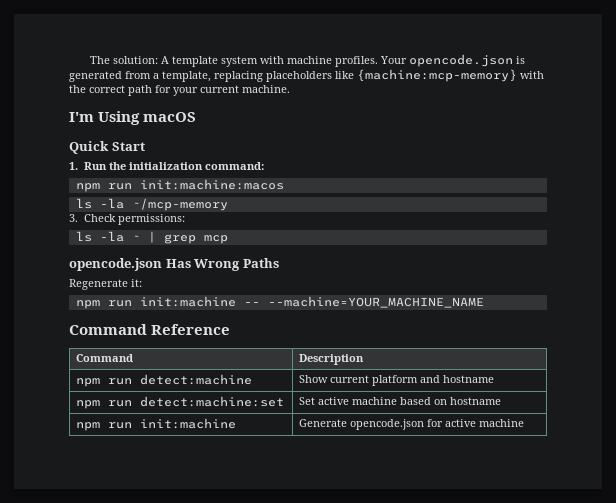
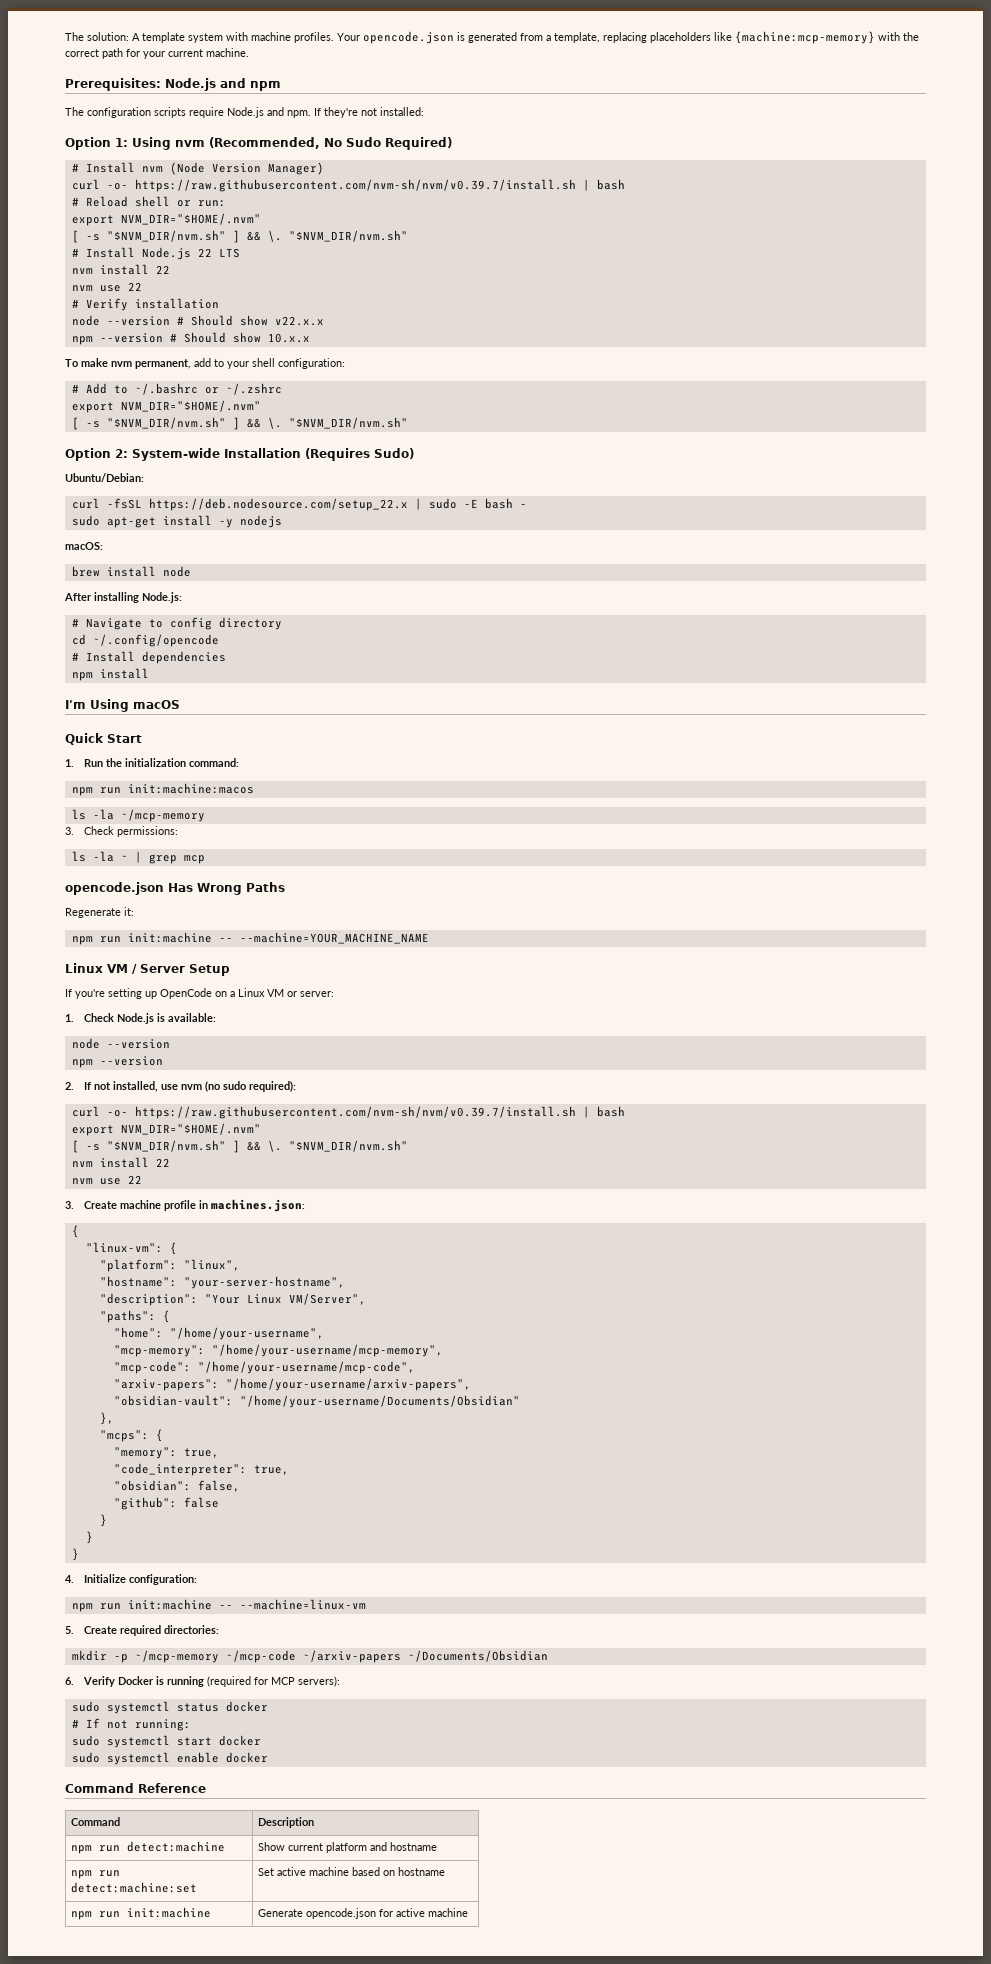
(290, 89) none -> [65,78,281,91] [65,107,424,118] [65,137,452,150] [71,162,324,175] [71,179,625,192] [71,196,226,207] [71,213,261,226] [71,230,408,243] [71,247,240,260] [71,264,170,275] [71,282,142,292] [71,298,219,311] [71,315,324,326] [71,332,310,345] [65,358,345,369] [71,383,282,395] [71,400,261,413] [71,417,408,430] [65,448,414,461] [65,473,144,482] [71,498,527,511] [71,515,282,528] [65,542,103,550] [71,566,191,577] [64,592,182,603] [71,617,282,630] [71,634,219,647] [71,651,226,664] [71,668,149,681] // Prerequisites: Node.js and npm // The configuration scripts require Node.js and npm. If they're not installed: // Option 1: Using nvm (Recommended, No Sudo Required) // # Install nvm (Node Version Manager) // curl -o- https://raw.githubusercontent.com/nvm-sh/nvm/v0.39.7/install.sh | bash // # Reload shell or run: // export NVM_DIR="$HOME/.nvm" // [ -s "$NVM_DIR/nvm.sh" ] && \. "$NVM_DIR/nvm.sh" // # Install Node.js 22 LTS // nvm install 22 // nvm use 22 // # Verify installation // node --version # Should show v22.x.x // npm --version # Should show 10.x.x // To make nvm permanent, add to your shell configuration: // # Add to ~/.bashrc or ~/.zshrc // export NVM_DIR="$HOME/.nvm" // [ -s "$NVM_DIR/nvm.sh" ] && \. "$NVM_DIR/nvm.sh" // Option 2: System-wide Installation (Requires Sudo) // Ubuntu/Debian: // curl -fsSL https://deb.nodesource.com/setup_22.x | sudo -E bash - // sudo apt-get install -y nodejs // macOS: // brew install node // After installing Node.js: // # Navigate to config directory // cd ~/.config/opencode // # Install dependencies // npm install
(484, 302) none -> [65,963,230,976] [65,988,334,999] [65,1013,216,1024] [71,1038,170,1049] [71,1056,163,1068] [65,1081,296,1092] [71,1106,625,1119] [71,1123,261,1136] [71,1140,408,1153] [71,1157,170,1168] [71,1175,142,1185] [65,1199,305,1212] [71,1225,79,1238] [85,1242,177,1255] [99,1259,240,1272] [99,1276,345,1289] [99,1293,366,1306] [99,1310,170,1323] [113,1327,324,1340] [113,1344,443,1357] [113,1361,415,1374] [113,1378,471,1391] [113,1395,520,1408] [99,1412,114,1425] [99,1429,163,1442] [113,1447,219,1459] [113,1463,289,1476] [113,1480,240,1492] [113,1497,219,1510] [99,1514,107,1527] [85,1531,93,1544] [71,1548,79,1561] [65,1574,197,1585] [71,1599,366,1612] [65,1625,219,1636] [71,1650,548,1663] [65,1676,340,1687] [71,1701,268,1714] [71,1718,191,1731] [71,1735,261,1748] [71,1752,268,1765] // Linux VM / Server Setup // If you're setting up OpenCode on a Linux VM or server: // 1. Check Node.js is available: // node --version // npm --version // 2. If not installed, use nvm (no sudo required): // curl -o- https://raw.githubusercontent.com/nvm-sh/nvm/v0.39.7/install.sh | bash // export NVM_DIR="$HOME/.nvm" // [ -s "$NVM_DIR/nvm.sh" ] && \. "$NVM_DIR/nvm.sh" // nvm install 22 // nvm use 22 // 3. Create machine profile in machines.json: // { // "linux-vm": { // "platform": "linux", // "hostname": "your-server-hostname", // "description": "Your Linux VM/Server", // "paths": { // "home": "/home/your-username", // "mcp-memory": "/home/your-username/mcp-memory", // "mcp-code": "/home/your-username/mcp-code", // "arxiv-papers": "/home/your-username/arxiv-papers", // "obsidian-vault": "/home/your-username/Documents/Obsidian" // }, // "mcps": { // "memory": true, // "code_interpreter": true, // "obsidian": false, // "github": false // } // } // } // 4. Initialize configuration: // npm run init:machine -- --machine=linux-vm // 5. Create required directories: // mkdir -p ~/mcp-memory ~/mcp-code ~/arxiv-papers ~/Documents/Obsidian // 6. Verify Docker is running (required for MCP servers): // sudo systemctl status docker // # If not running: // sudo systemctl start docker // sudo systemctl enable docker

